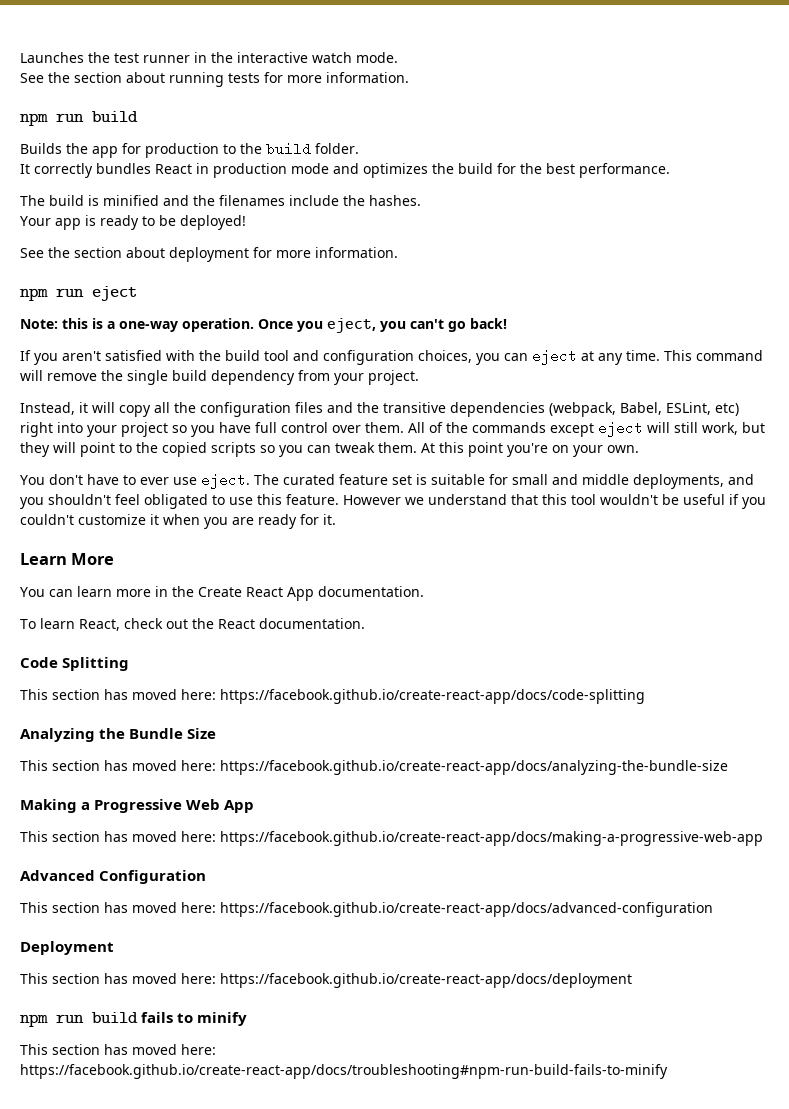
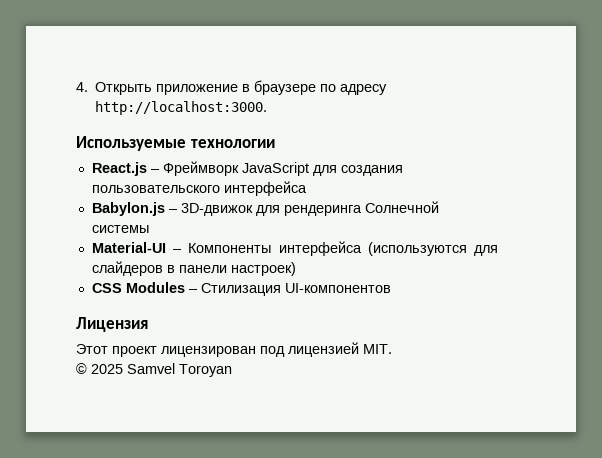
[20,52,398,63] [20,72,409,87] [20,111,138,126] [20,142,359,158] [20,163,670,178] [20,195,421,206] [20,215,246,230] [20,247,398,262] [20,286,137,301] [20,318,507,333] [20,349,763,365] [20,370,419,385] [20,402,739,417] [20,421,765,437] [20,442,639,457] [20,473,754,489] [20,494,766,509] [20,514,336,529] [20,553,115,565] [20,586,424,601] [20,618,365,631] [20,657,130,671] [20,689,645,704] [20,728,217,742] [20,760,728,775] [20,799,255,813] [20,831,763,846] [20,870,207,884] [20,902,713,917] [20,941,114,955] [20,973,632,988] [20,1012,248,1027] [20,1044,216,1055] [20,1064,668,1079] Launches the test runner in the interactive watch mode. // See the section about running tests for more information. // npm run build // Builds the app for production to the build folder. // It correctly bundles React in production mode and optimizes the build for the best performance. // The build is minified and the filenames include the hashes. // Your app is ready to be deployed! // See the section about deployment for more information. // npm run eject // Note: this is a one-way operation. Once you eject, you can't go back! // If you aren't satisfied with the build tool and configuration choices, you can eject at any time. This command will remove the single build dependency from your project. // Instead, it will copy all the configuration files and the transitive dependencies (webpack, Babel, ESLint, etc) right into your project so you have full control over them. All of the commands except eject will still work, but they will point to the copied scripts so you can tweak them. At this point you're on your own. // You don't have to ever use eject. The curated feature set is suitable for small and middle deployments, and you shouldn't feel obligated to use this feature. However we understand that this tool wouldn't be useful if you couldn't customize it when you are ready for it. // Learn More // You can learn more in the Create React App documentation. // To learn React, check out the React documentation. // Code Splitting // This section has moved here: https://facebook.github.io/create-react-app/docs/code-splitting // Analyzing the Bundle Size // This section has moved here: https://facebook.github.io/create-react-app/docs/analyzing-the-bundle-size // Making a Progressive Web App // This section has moved here: https://facebook.github.io/create-react-app/docs/making-a-progressive-web-app // Advanced Configuration // This section has moved here: https://facebook.github.io/create-react-app/docs/advanced-configuration // Deployment // This section has moved here: https://facebook.github.io/create-react-app/docs/deployment // npm run build fails to minify // This section has moved here: https://facebook.github.io/create-react-app/docs/troubleshooting#npm-run-build-fails-to-minify -> [76,80,388,95] [95,101,268,115] [76,136,275,151] [91,161,403,176] [91,181,307,196] [91,201,439,216] [91,225,149,233] [91,241,498,256] [91,261,296,276] [91,282,391,296] [76,317,148,332] [76,342,392,357] [76,363,232,377] 4. Открыть приложение в браузере по адресу http://localhost:3000. // Используемые технологии // React.js – Фреймворк JavaScript для создания пользовательского интерфейса // Babylon.js – 3D-движок для рендеринга Солнечной системы // Material-UI – Компоненты интерфейса (используются для слайдеров в панели настроек) // CSS Modules – Стилизация UI-компонентов // Лицензия // Этот проект лицензирован под лицензией MIT. // © 2025 Samvel Toroyan

